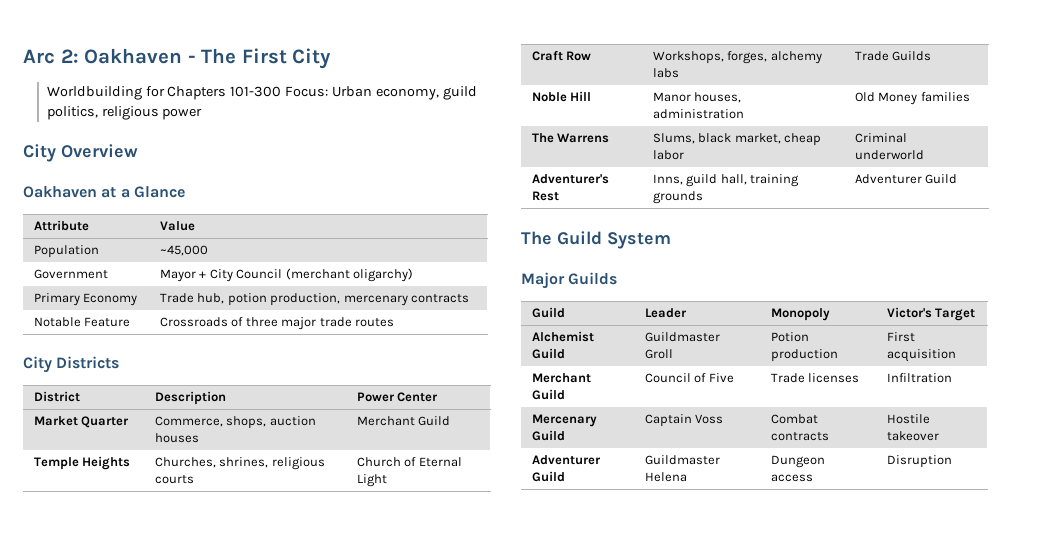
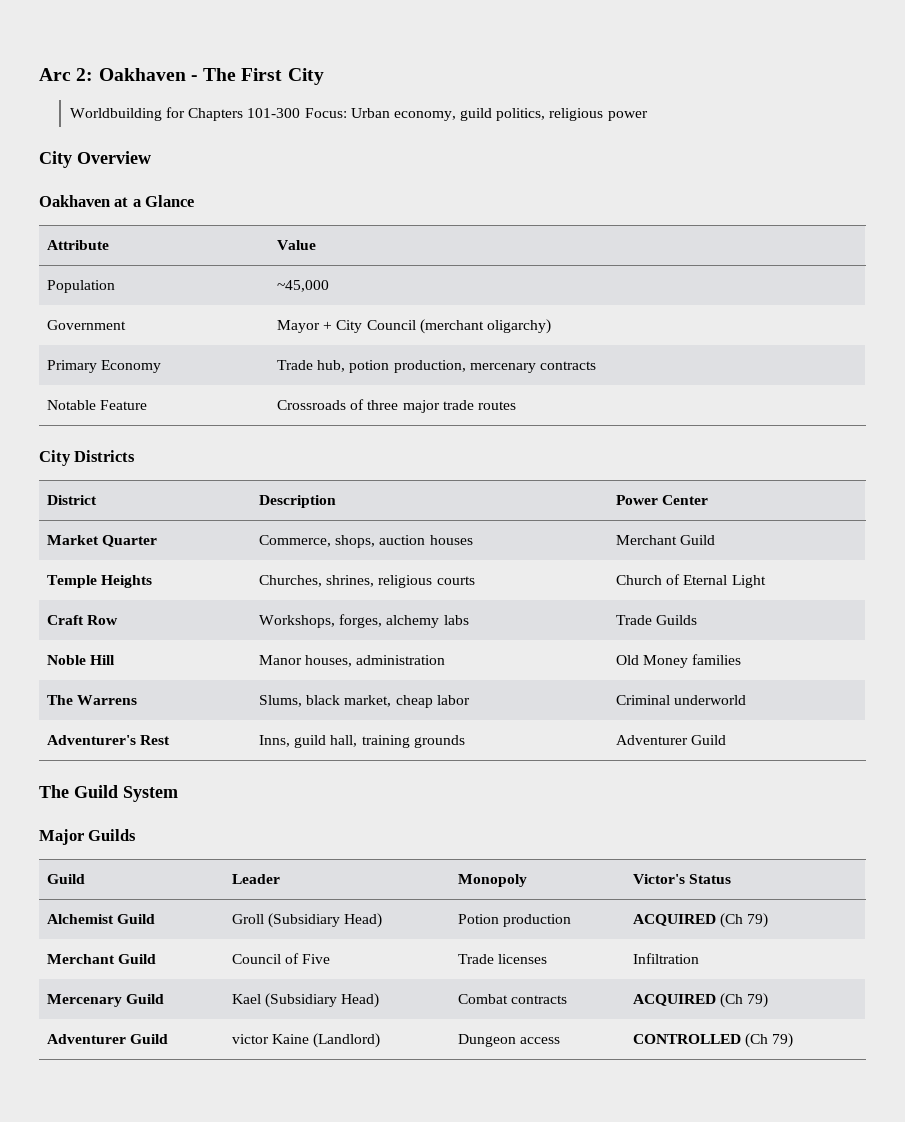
[935,308,976,321] Target -> [689,874,732,884] Status
[644,332,720,342] Guildmaster -> (156, 919) none
(673, 354) none -> [268,913,383,928] (Subsidiary Head)
[886,332,915,342] [886,349,956,362] First acquisition -> [632,913,769,928] ACQUIRED (Ch 79)
[644,414,724,427] Captain Voss -> [231,993,380,1008] Kael (Subsidiary Head)
[886,414,930,424] [886,431,939,441] Hostile takeover -> [632,993,769,1008] ACQUIRED (Ch 79)
[644,455,720,465] [644,472,687,482] Guildmaster Helena -> [231,1033,381,1048] victor Kaine (Landlord)
[886,455,952,468] Disruption -> [632,1033,794,1048] CONTROLLED (Ch 79)

